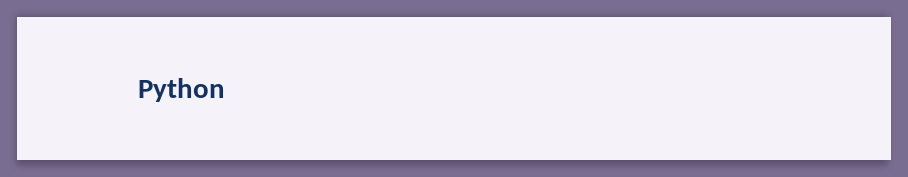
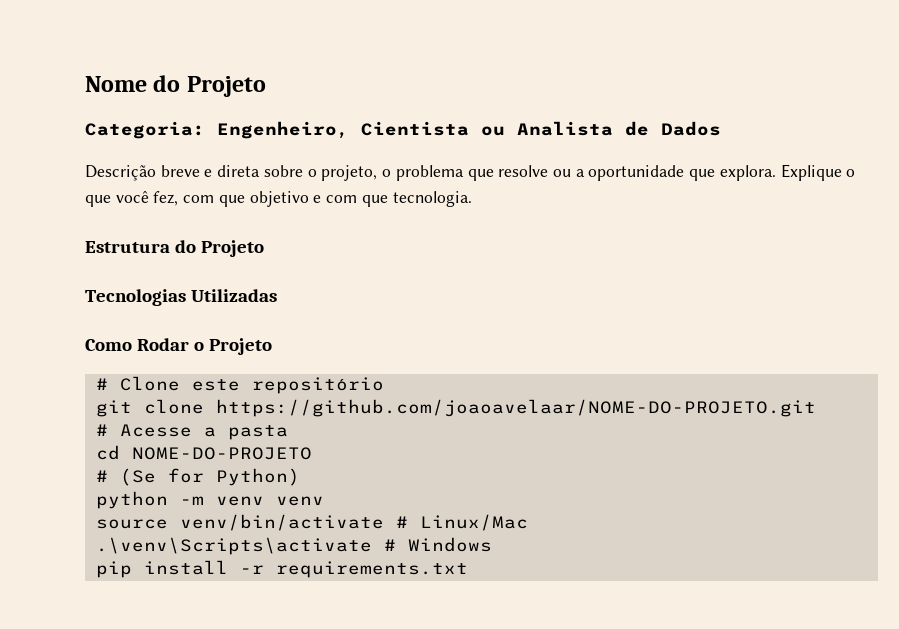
[138,78,225,102] Python -> [85,75,266,97] [85,121,721,139] [85,164,856,181] [85,191,472,207] [85,240,264,257] [85,289,277,306] [85,338,272,355] [95,376,384,394] [95,399,816,417] [95,424,288,440] [95,445,312,460] [95,468,300,486] [95,491,324,509] [95,514,528,531] [95,537,492,555] [95,560,468,578] Nome do Projeto // Categoria: Engenheiro, Cientista ou Analista de Dados // Descrição breve e direta sobre o projeto, o problema que resolve ou a oportunidade que explora. Explique o que você fez, com que objetivo e com que tecnologia. // Estrutura do Projeto // Tecnologias Utilizadas // Como Rodar o Projeto // # Clone este repositório // git clone https://github.com/joaoavelaar/NOME-DO-PROJETO.git // # Acesse a pasta // cd NOME-DO-PROJETO // # (Se for Python) // python -m venv venv // source venv/bin/activate # Linux/Mac // .\venv\Scripts\activate # Windows // pip install -r requirements.txt

